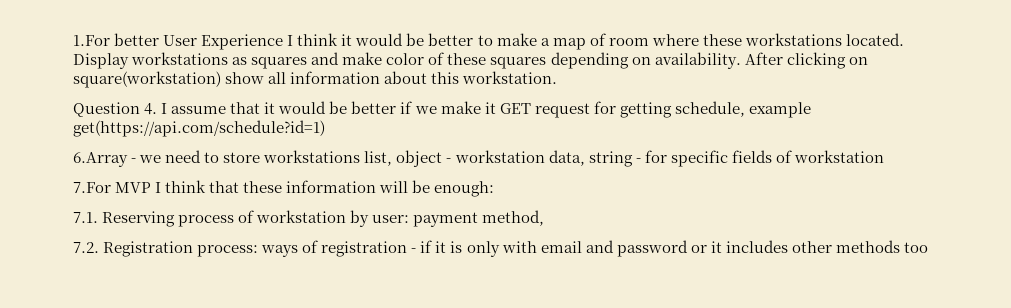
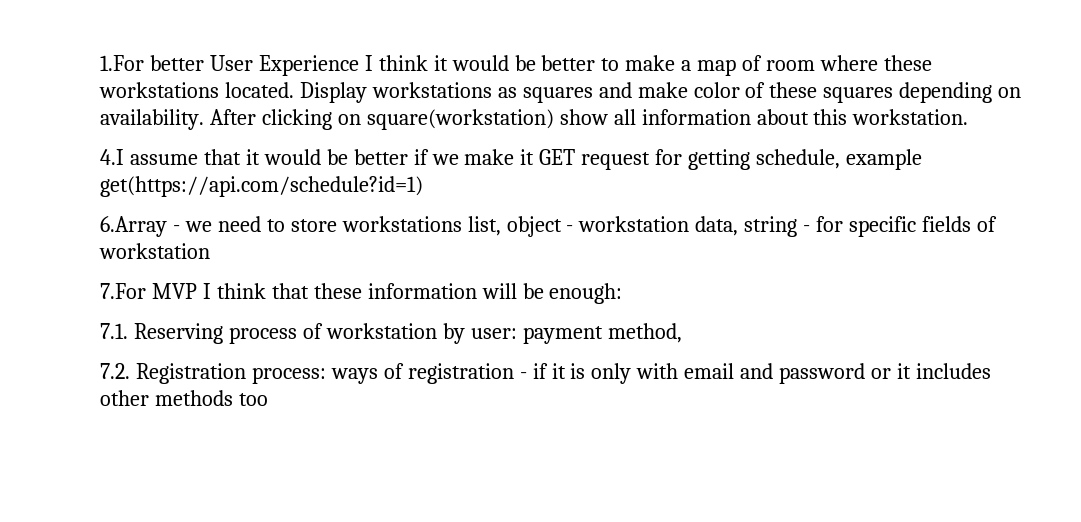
[73,102,168,117] Question 4. I -> [100,149,124,165] 4.I

